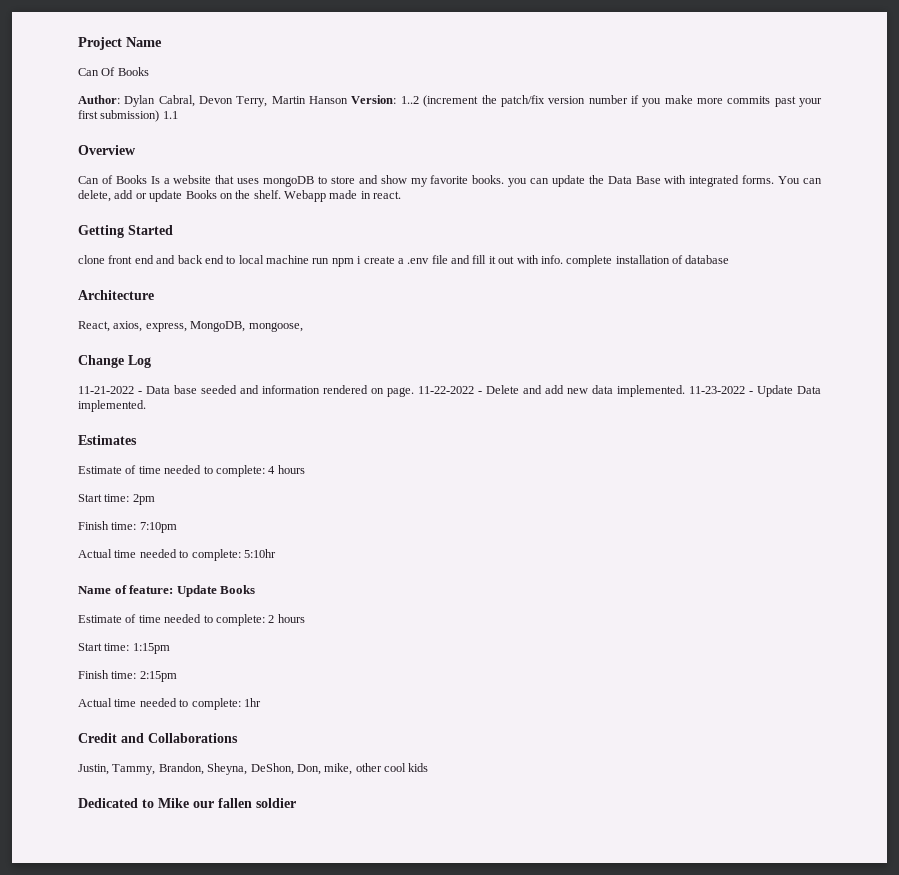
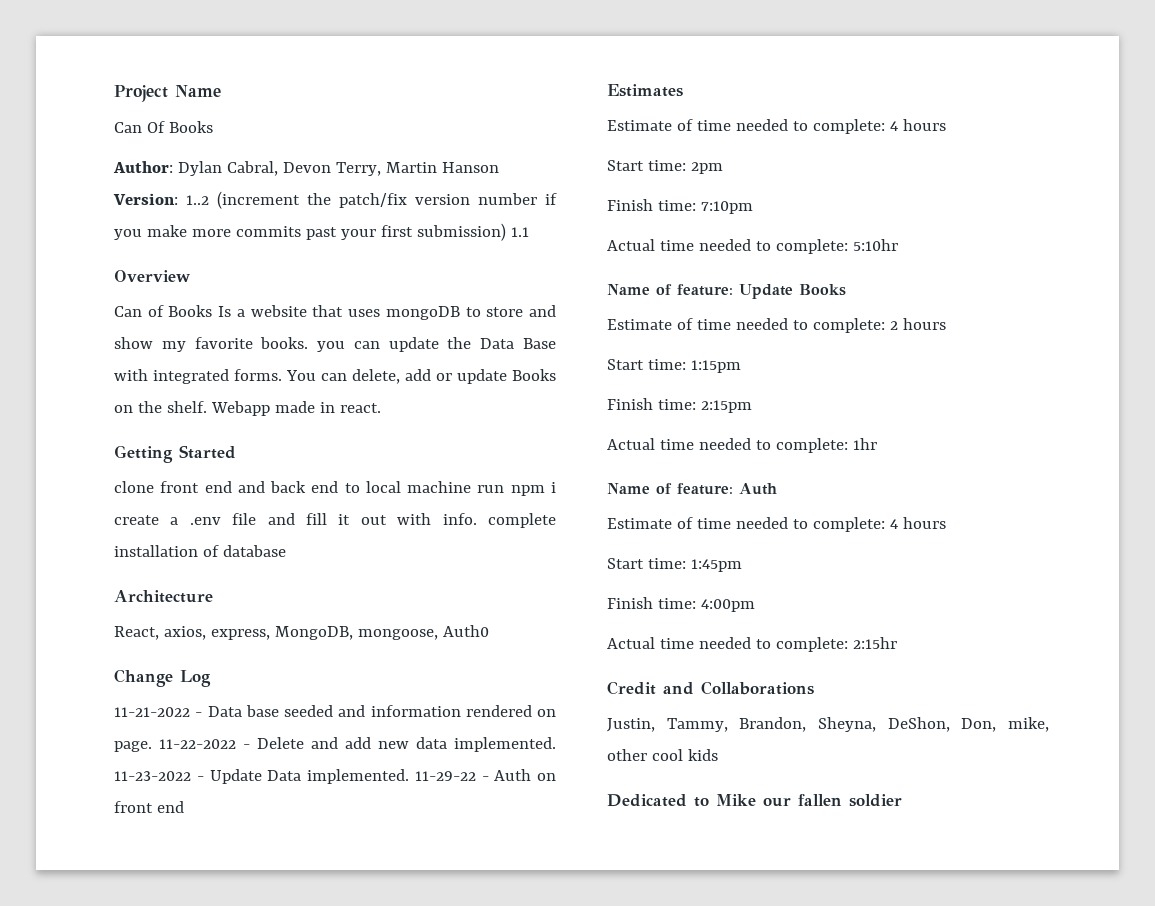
(303, 327) none -> [442,625,489,637] Auth0
(146, 406) none -> [414,769,556,781] [114,801,184,813] 11-29-22 - Auth on front end
(261, 702) none -> [607,483,777,495] [607,517,946,532] [607,558,742,572] [607,597,755,612] [607,637,897,652] // Name of feature: Auth // Estimate of time needed to complete: 4 hours // Start time: 1:45pm // Finish time: 4:00pm // Actual time needed to complete: 2:15hr

